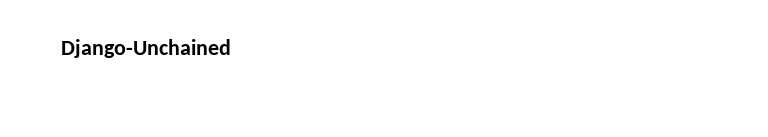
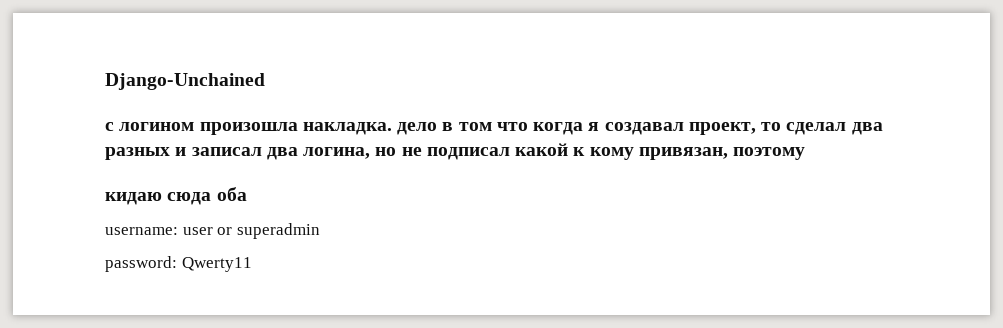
(231, 48) none -> [105,122,883,135] [105,143,806,160] [105,187,247,205] [105,223,320,239] [105,256,252,272] // c логином произошла накладка. дело в том что когда я создавал проект, то сделал два разных и записал два логина, но не подписал какой к кому привязан, поэтому // кидаю сюда оба // username: user or superadmin // password: Qwerty11

